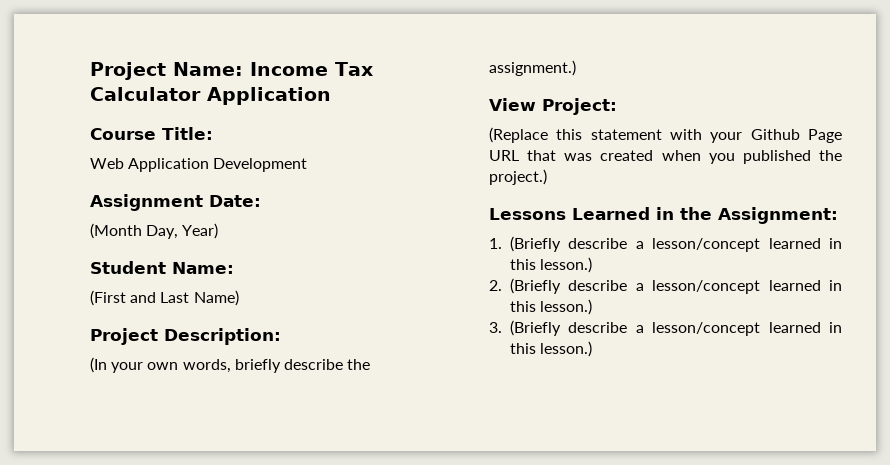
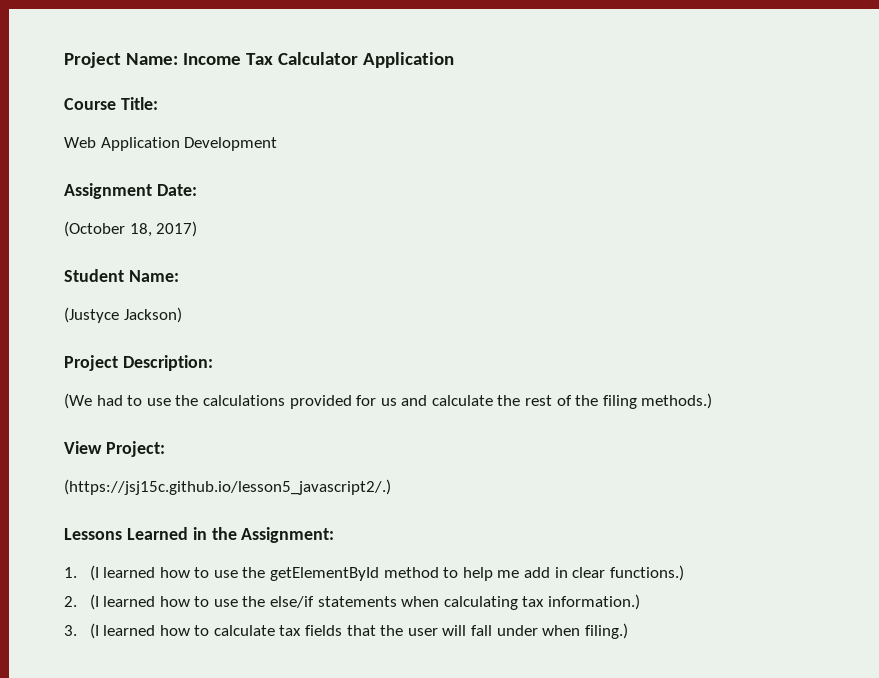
[90,223,219,239] (Month Day, Year) -> [64,221,198,237] (October 18, 2017)
[90,290,239,306] [90,328,281,345] [90,357,371,373] [489,60,576,76] [489,98,617,115] [489,127,842,143] [489,150,842,164] [489,169,547,185] (First and Last Name) // Project Description: // (In your own words, briefly describe the assignment.) // View Project: // (Replace this statement with your Github Page URL that was created when you published the project.) -> [64,307,182,323] [64,355,213,371] [64,393,713,409] [64,441,165,457] [64,479,391,495] (Justyce Jackson) // Project Description: // (We had to use the calculations provided for us and calculate the rest of the filing methods.) // View Project: // (https://jsj15c.github.io/lesson5_javascript2/.)
[509,236,842,252] [509,257,592,273] [489,278,842,294] [509,299,592,315] [489,320,842,336] [509,341,592,357] (Briefly describe a lesson/concept learned in this lesson.) // 2. (Briefly describe a lesson/concept learned in this lesson.) // 3. (Briefly describe a lesson/concept learned in this lesson.) -> [89,565,684,581] [64,594,641,610] [64,623,628,639] (I learned how to use the getElementById method to help me add in clear functions.) // 2. (I learned how to use the else/if statements when calculating tax information.) // 3. (I learned how to calculate tax fields that the user will fall under when filing.)

